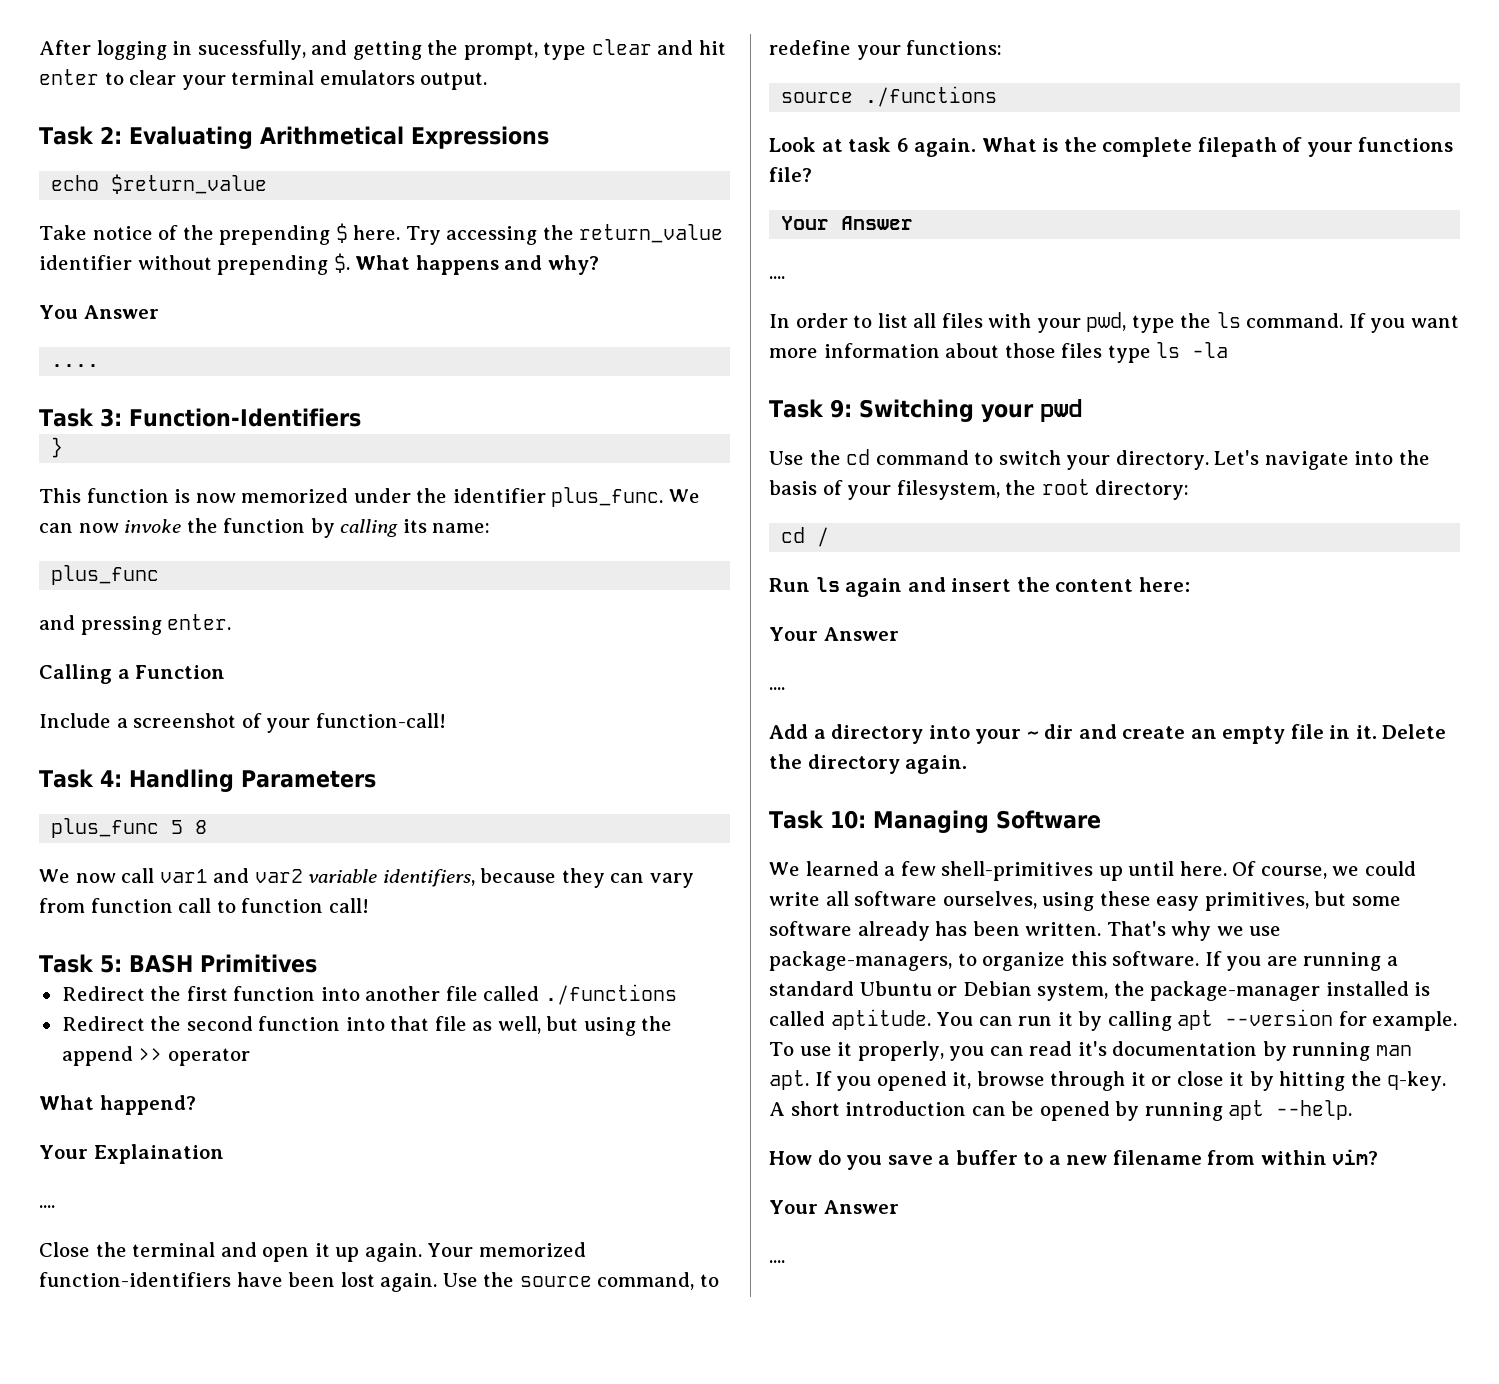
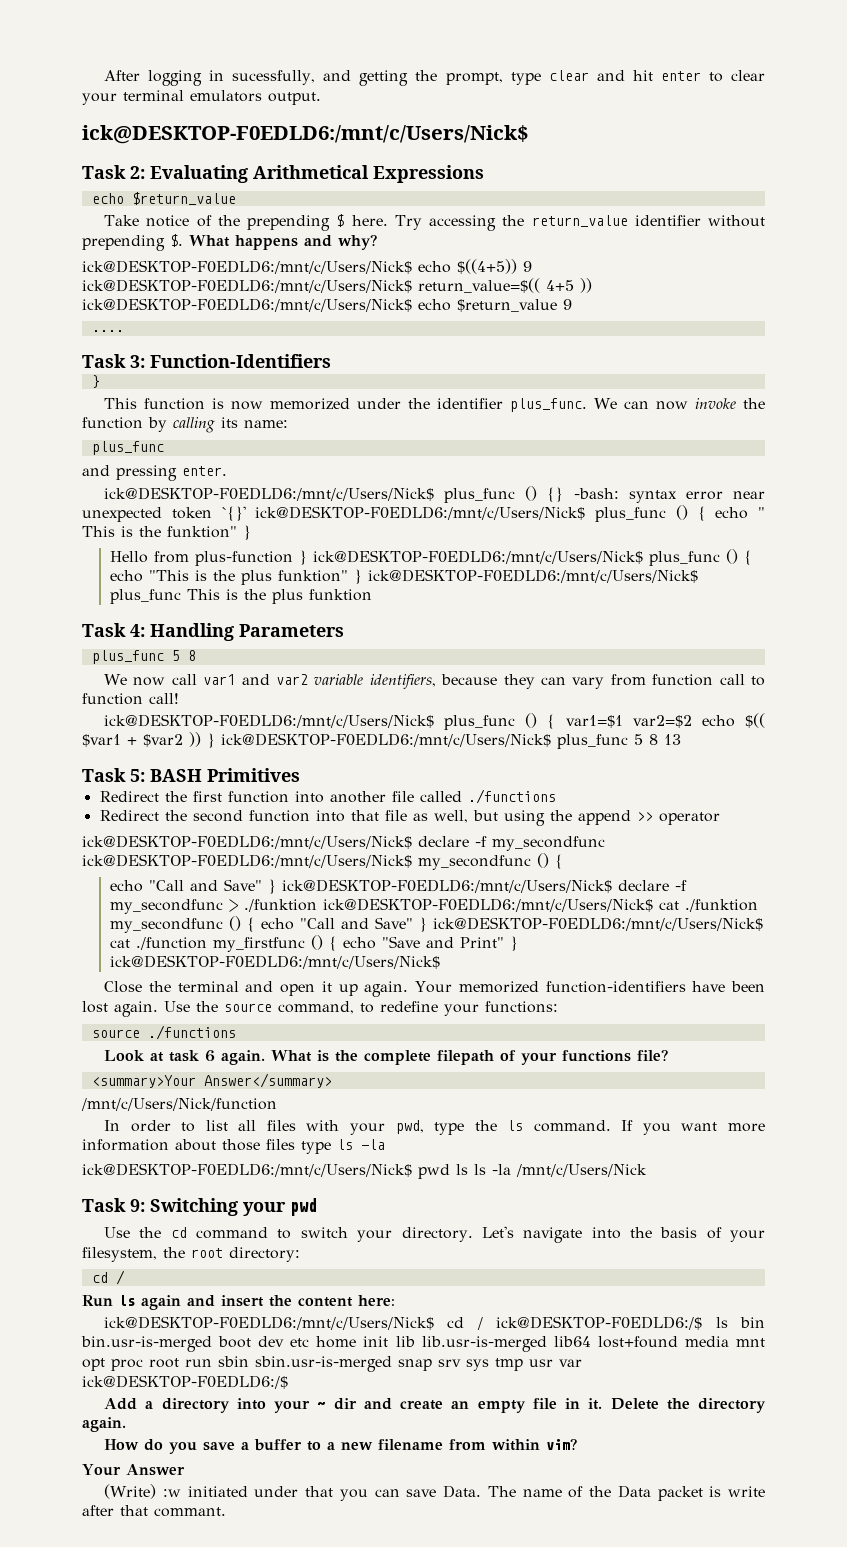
(488, 81) none -> [82,125,528,144] // ick@DESKTOP-F0EDLD6:/mnt/c/Users/Nick$
[39,305,159,319] You Answer -> [82,259,532,274] [82,278,592,293] [82,298,572,312] ick@DESKTOP-F0EDLD6:/mnt/c/Users/Nick$ echo $((4+5)) 9 ick@DESKTOP-F0EDLD6:/mnt/c/Users/Nick$ return_value=$(( 4+5 )) ick@DESKTOP-F0EDLD6:/mnt/c/Users/Nick$ echo $return_value 9
[39,664,226,684] [39,713,446,733] Calling a Function // Include a screenshot of your function-call! -> [104,486,765,503] [82,505,765,522] [82,525,251,540] [110,549,753,566] [110,569,699,585] [110,589,373,604] ick@DESKTOP-F0EDLD6:/mnt/c/Users/Nick$ plus_func () {} -bash: syntax error near unexpected token `{}' ick@DESKTOP-F0EDLD6:/mnt/c/Users/Nick$ plus_func () { echo " This is the funktion" } // Hello from plus-function } ick@DESKTOP-F0EDLD6:/mnt/c/Users/Nick$ plus_func () { echo "This is the plus funktion" } ick@DESKTOP-F0EDLD6:/mnt/c/Users/Nick$ plus_func This is the plus funktion
(369, 905) none -> [104,713,765,730] [82,732,681,749] // ick@DESKTOP-F0EDLD6:/mnt/c/Users/Nick$ plus_func () { var1=$1 var2=$2 echo $(( $var1 + $var2 )) } ick@DESKTOP-F0EDLD6:/mnt/c/Users/Nick$ plus_func 5 8 13
[39,1095,196,1115] [39,1144,224,1164] [39,1205,55,1208] What happend? // Your Explaination // .... -> [82,835,605,851] [82,853,563,870] [110,879,688,894] [110,898,759,914] [110,916,764,933] [110,935,519,952] [110,955,441,969] ick@DESKTOP-F0EDLD6:/mnt/c/Users/Nick$ declare -f my_secondfunc ick@DESKTOP-F0EDLD6:/mnt/c/Users/Nick$ my_secondfunc () { // echo "Call and Save" } ick@DESKTOP-F0EDLD6:/mnt/c/Users/Nick$ declare -f my_secondfunc > ./funktion ick@DESKTOP-F0EDLD6:/mnt/c/Users/Nick$ cat ./funktion my_secondfunc () { echo "Call and Save" } ick@DESKTOP-F0EDLD6:/mnt/c/Users/Nick$ cat ./function my_firstfunc () { echo "Save and Print" } ick@DESKTOP-F0EDLD6:/mnt/c/Users/Nick$
[781,216,914,230] [769,276,785,279] Your Answer // .... -> [91,1073,332,1088] [81,1098,277,1111] <summary>Your Answer</summary> // /mnt/c/Users/Nick/function
(1229, 350) none -> [82,1163,647,1179] // ick@DESKTOP-F0EDLD6:/mnt/c/Users/Nick$ pwd ls ls -la /mnt/c/Users/Nick
[769,627,899,641] [769,687,785,690] Your Answer // .... -> [104,1316,766,1330] [81,1336,765,1352] [82,1356,582,1372] [82,1375,288,1389] ick@DESKTOP-F0EDLD6:/mnt/c/Users/Nick$ cd / ick@DESKTOP-F0EDLD6:/$ ls bin bin.usr-is-merged boot dev etc home init lib lib.usr-is-merged lib64 lost+found media mnt opt proc root run sbin sbin.usr-is-merged snap srv sys tmp usr var ick@DESKTOP-F0EDLD6:/$
[769,810,1101,833] [769,861,1416,881] [769,891,1401,911] [769,921,1282,941] [769,951,1398,971] [769,981,1431,1001] [769,1009,1458,1031] [769,1041,1412,1061] [769,1070,1447,1091] [769,1100,1353,1121] // Task 10: Managing Software // We learned a few shell-primitives up until here. Of course, we could write all software ourselves, using these easy primitives, but some software already has been written. That's why we use package-managers, to organize this software. If you are running a standard Ubuntu or Debian system, the package-manager installed is called aptitude. You can run it by calling apt --version for example. To use it properly, you can read it's documentation by running man apt. If you opened it, browse through it or close it by hitting the q-key. A short introduction can be opened by running apt --help. -> (126, 1424) none
[769,1260,785,1263] .... -> [104,1484,766,1501] [82,1505,226,1517] (Write) :w initiated under that you can save Data. The name of the Data packet is write after that commant.

